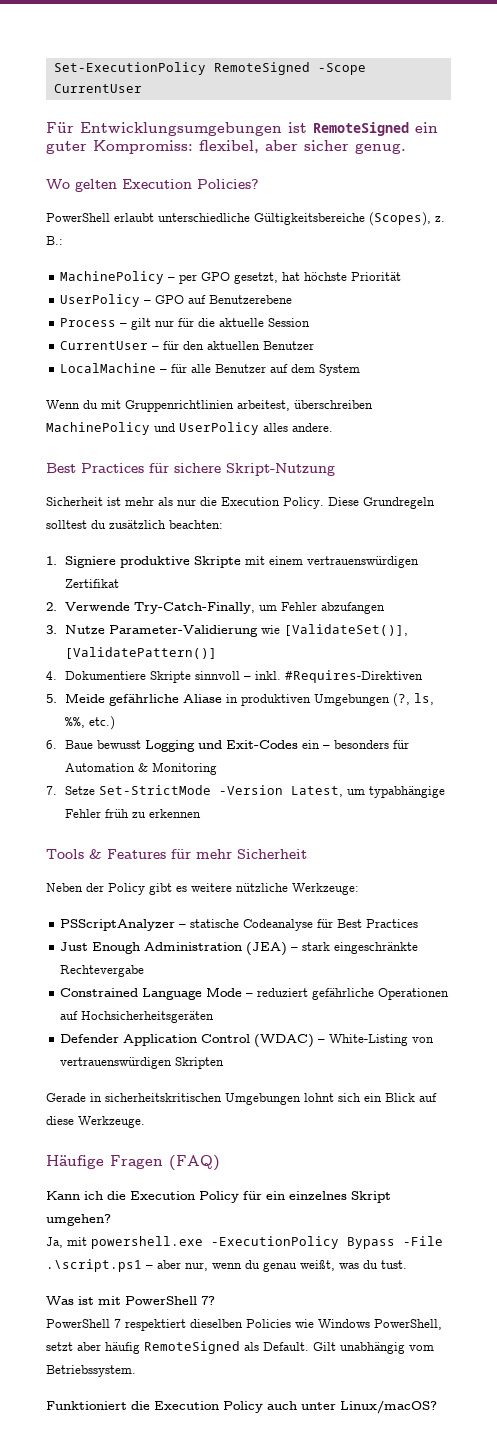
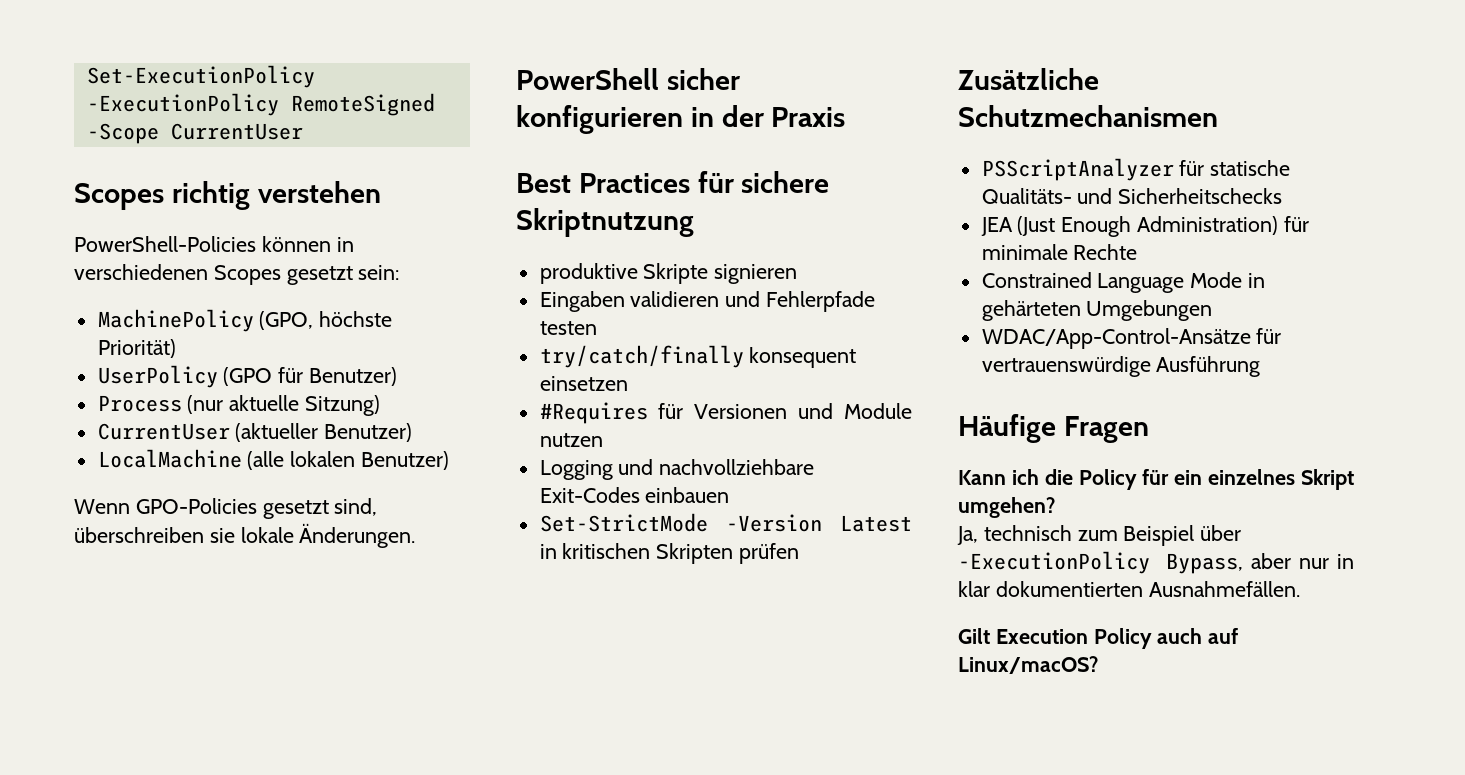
(206, 68) none -> [86,93,279,116] -ExecutionPolicy
[46,122,438,136] [46,140,406,154] [46,179,259,192] [46,212,445,226] [46,236,63,245] [60,271,402,284] [60,294,293,307] [60,318,311,330] [60,341,315,350] [60,363,361,376] [46,400,373,412] [46,422,333,435] [46,463,335,476] [46,497,435,509] [46,520,223,529] [46,556,419,568] [64,579,119,588] [46,602,385,614] [46,624,408,637] [64,647,217,659] [46,670,423,683] [46,693,434,707] [64,716,115,730] [46,740,409,752] [64,762,217,775] [46,785,445,798] [64,809,201,818] [46,849,307,859] [46,883,359,895] [60,919,419,931] [60,942,419,956] [60,965,145,977] [60,987,450,1000] [60,1011,215,1023] [60,1034,435,1048] [60,1057,225,1069] [46,1093,437,1105] [46,1116,145,1128] Für Entwicklungsumgebungen ist RemoteSigned ein guter Kompromiss: flexibel, aber sicher genug. // Wo gelten Execution Policies? // PowerShell erlaubt unterschiedliche Gültigkeitsbereiche (Scopes), z. B.: // MachinePolicy – per GPO gesetzt, hat höchste Priorität // UserPolicy – GPO auf Benutzerebene // Process – gilt nur für die aktuelle Session // CurrentUser – für den aktuellen Benutzer // LocalMachine – für alle Benutzer auf dem System // Wenn du mit Gruppenrichtlinien arbeitest, überschreiben MachinePolicy und UserPolicy alles andere. // Best Practices für sichere Skript-Nutzung // Sicherheit ist mehr als nur die Execution Policy. Diese Grundregeln solltest du zusätzlich beachten: // 1. Signiere produktive Skripte mit einem vertrauenswürdigen Zertifikat // 2. Verwende Try-Catch-Finally, um Fehler abzufangen // 3. Nutze Parameter-Validierung wie [ValidateSet()], [ValidatePattern()] // 4. Dokumentiere Skripte sinnvoll – inkl. #Requires-Direktiven // 5. Meide gefährliche Aliase in produktiven Umgebungen (?, ls, %%, etc.) // 6. Baue bewusst Logging und Exit-Codes ein – besonders für Automation & Monitoring // 7. Setze Set-StrictMode -Version Latest, um typabhängige Fehler früh zu erkennen // Tools & Features für mehr Sicherheit // Neben der Policy gibt es weitere nützliche Werkzeuge: // PSScriptAnalyzer – statische Codeanalyse für Best Practices // Just Enough Administration (JEA) – stark eingeschränkte Rechtevergabe // Constrained Language Mode – reduziert gefährliche Operationen auf Hochsicherheitsgeräten // Defender Application Control (WDAC) – White-Listing von vertrauenswürdigen Skripten // Gerade in sicherheitskritischen Umgebungen lohnt sich ein Blick auf diese Werkzeuge. -> [74,181,381,210] [74,236,354,252] [74,264,400,285] [97,309,393,332] [97,339,176,358] [97,365,398,388] [97,395,381,416] [97,423,413,442] [97,449,450,470] [74,498,378,519] [74,523,416,548] [516,68,740,90] [516,105,846,134] [516,171,830,193] [516,208,694,237] [539,263,798,284] [539,291,876,312] [539,321,597,335] [539,345,857,368] [539,376,628,391] [539,402,912,424] [539,433,603,447] [539,459,815,480] [539,487,730,503] [539,513,912,532] [539,543,800,564] [958,68,1099,90] [958,105,1218,127] [981,158,1291,181] [981,188,1283,204] [980,216,1309,237] [981,244,1138,260] [981,272,1266,293] [981,300,1213,321] [981,328,1282,349] [981,356,1261,377] Scopes richtig verstehen // PowerShell-Policies können in verschiedenen Scopes gesetzt sein: // MachinePolicy (GPO, höchste Priorität) // UserPolicy (GPO für Benutzer) // Process (nur aktuelle Sitzung) // CurrentUser (aktueller Benutzer) // LocalMachine (alle lokalen Benutzer) // Wenn GPO-Policies gesetzt sind, überschreiben sie lokale Änderungen. // PowerShell sicher konfigurieren in der Praxis // Best Practices für sichere Skriptnutzung // produktive Skripte signieren // Eingaben validieren und Fehlerpfade testen // try/catch/finally konsequent einsetzen // #Requires für Versionen und Module nutzen // Logging und nachvollziehbare Exit-Codes einbauen // Set-StrictMode -Version Latest in kritischen Skripten prüfen // Zusätzliche Schutzmechanismen // PSScriptAnalyzer für statische Qualitäts- und Sicherheitschecks // JEA (Just Enough Administration) für minimale Rechte // Constrained Language Mode in gehärteten Umgebungen // WDAC/App-Control-Ansätze für vertrauenswürdige Ausführung
[169,1155,220,1171] (FAQ) -> (1149, 429) none
[130,1191,195,1200] Execution -> (1073, 477) none
[67,1236,443,1249] [46,1259,407,1272] [46,1296,215,1305] [46,1319,442,1331] [46,1341,434,1354] [46,1365,136,1377] [46,1401,150,1410] mit powershell.exe -ExecutionPolicy Bypass -File .\script.ps1 – aber nur, wenn du genau weißt, was du tust. // Was ist mit PowerShell 7? // PowerShell 7 respektiert dieselben Policies wie Windows PowerShell, setzt aber häufig RemoteSigned als Default. Gilt unabhängig vom Betriebssystem. // Funktioniert die -> [983,525,1242,546] [958,551,1354,574] [958,581,1300,597] [958,628,990,644] technisch zum Beispiel über -ExecutionPolicy Bypass, aber nur in klar dokumentierten Ausnahmefällen. // Gilt
[301,1402,336,1410] unter -> [1208,628,1239,644] auf

